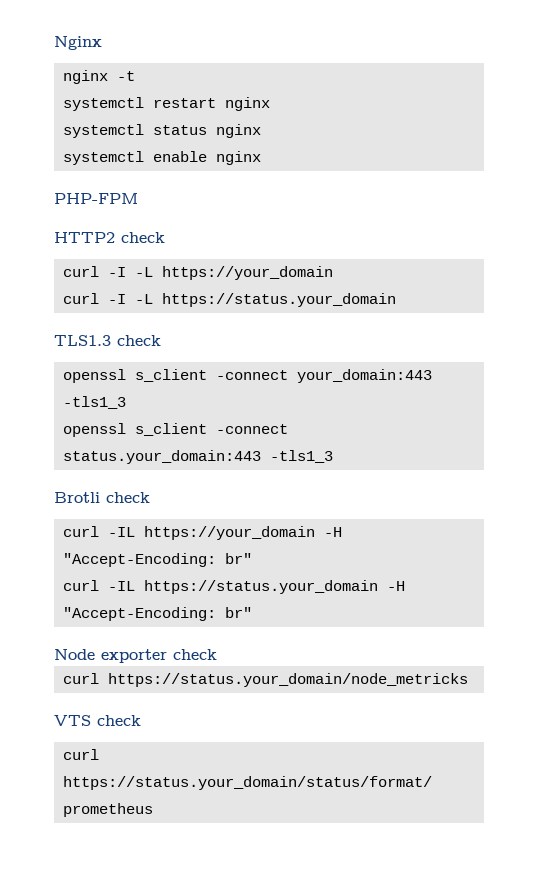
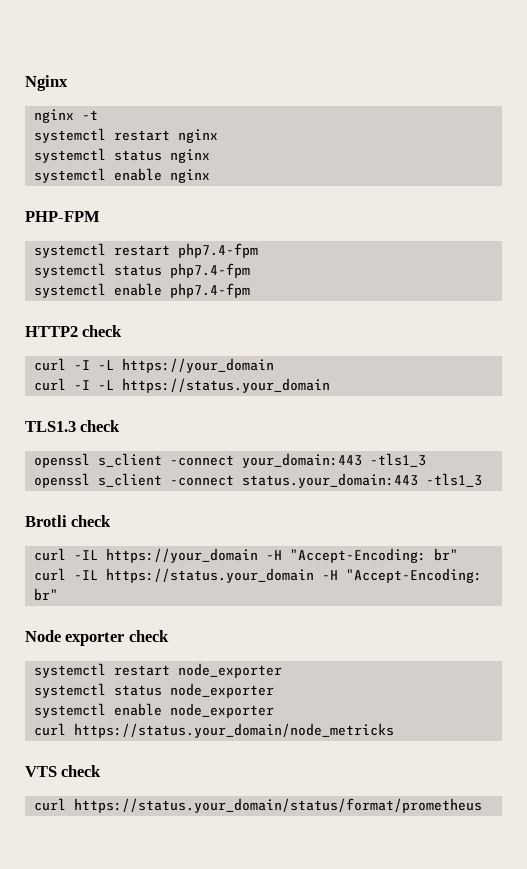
(138, 198) none -> [33,243,258,258] [33,263,250,278] [33,283,250,298] // systemctl restart php7.4-fpm // systemctl status php7.4-fpm // systemctl enable php7.4-fpm
(217, 654) none -> [33,663,282,678] [33,683,274,698] [33,703,274,718] // systemctl restart node_exporter // systemctl status node_exporter // systemctl enable node_exporter

